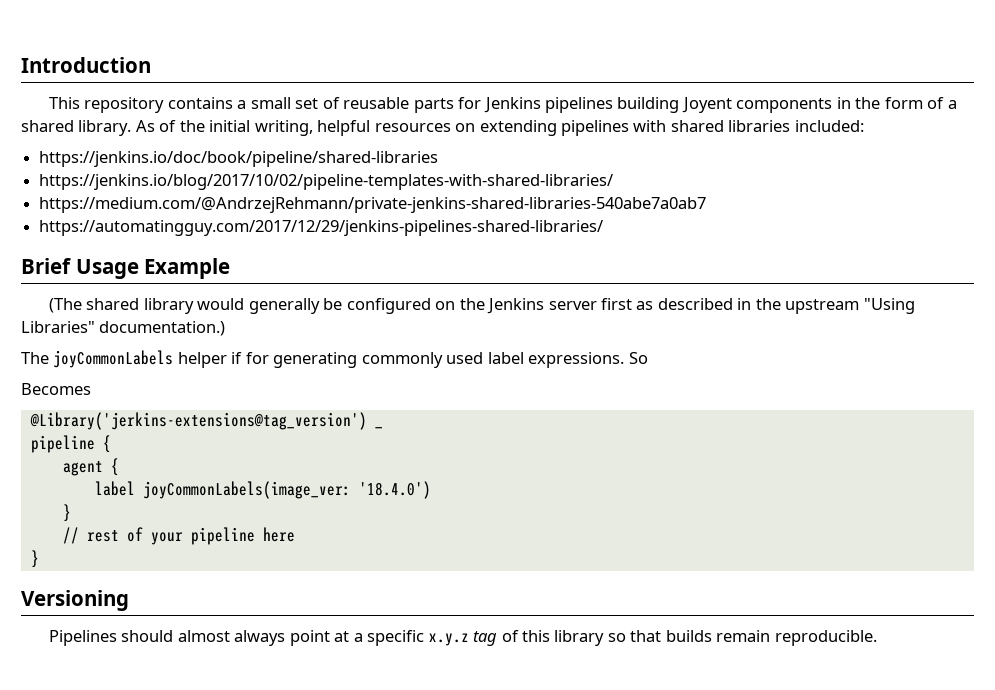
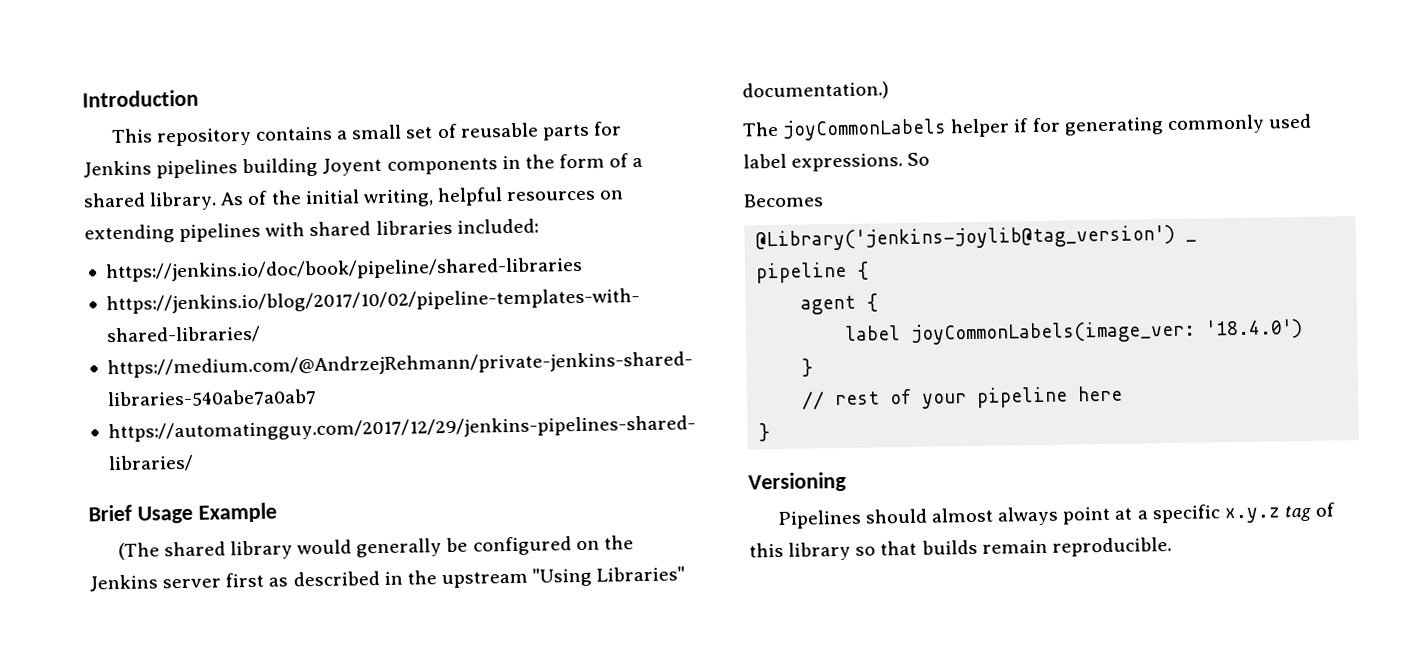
[29,412,367,430] @Library('jerkins-extensions@tag_version') -> [755,224,1176,252] @Library('jenkins-joylib@tag_version')

